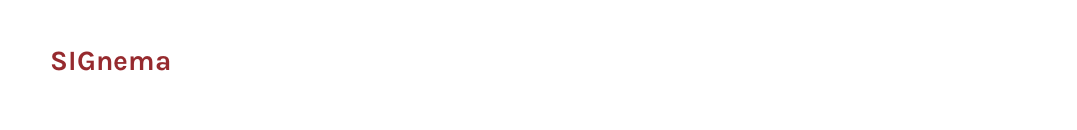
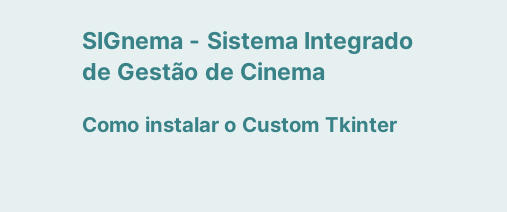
(171, 61) none -> [189,31,414,55] [82,62,326,81] [82,116,397,133] - Sistema Integrado de Gestão de Cinema // Como instalar o Custom Tkinter

